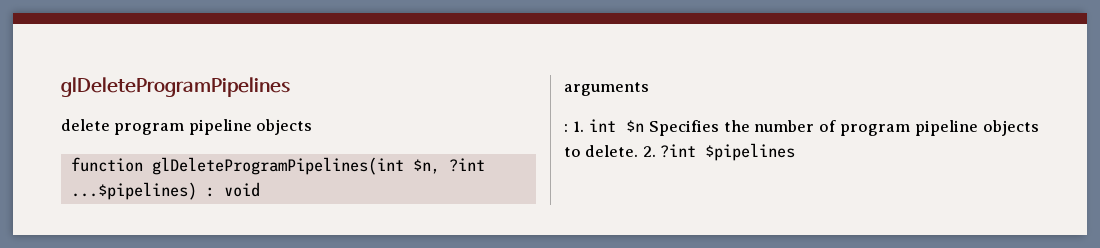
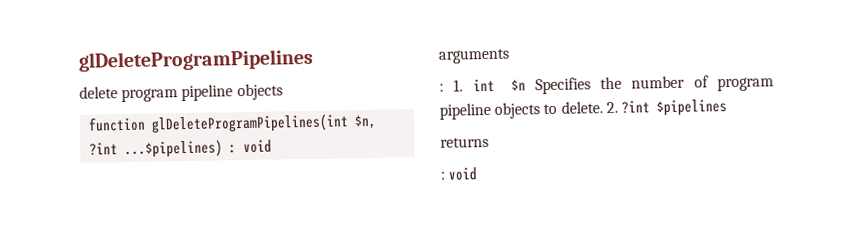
(796, 152) none -> [440,136,489,148] [440,167,478,181] // returns // : void

